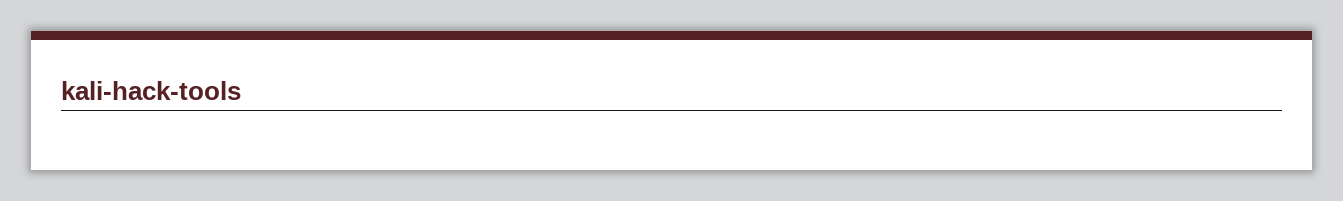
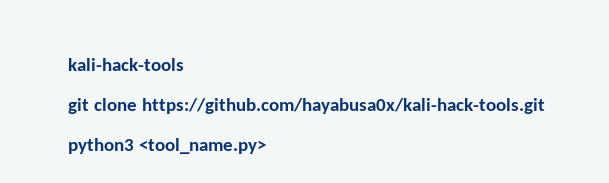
(241, 90) none -> [68,98,545,114] [68,138,266,154] // git clone https://github.com/hayabusa0x/kali-hack-tools.git // python3 <tool_name.py>

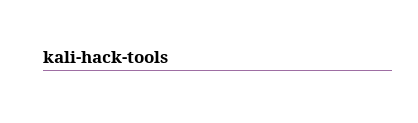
[68,98,545,114] [68,138,266,154] // git clone https://github.com/hayabusa0x/kali-hack-tools.git // python3 <tool_name.py> -> (168, 57) none

